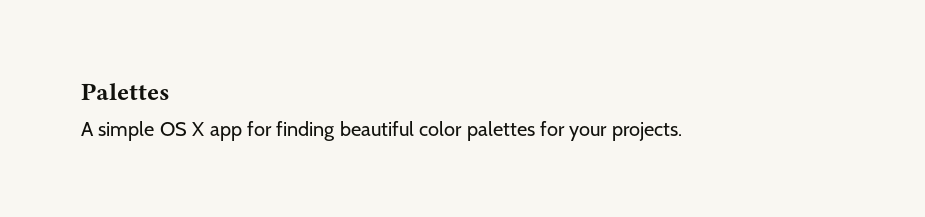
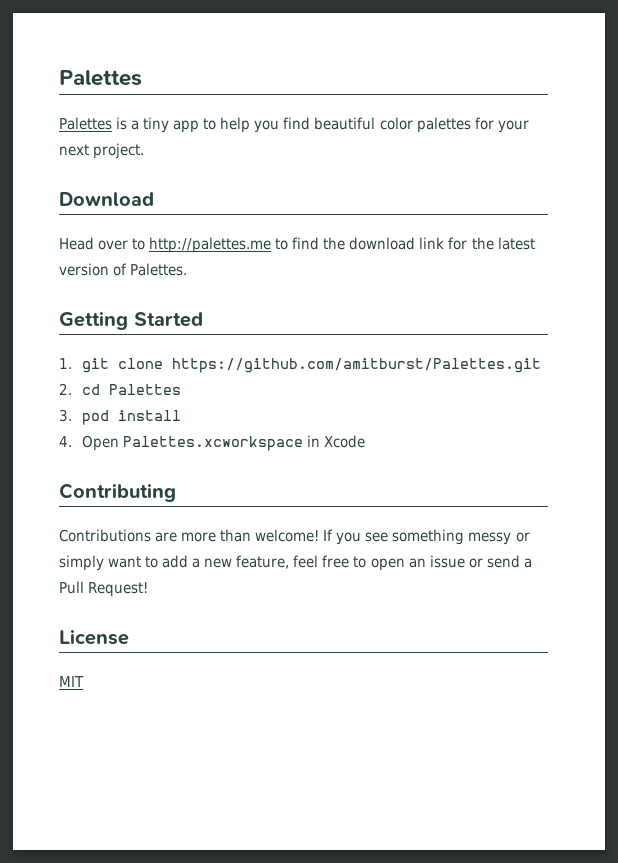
[81,83,170,100] [81,121,336,141] Palettes // A simple OS X app for finding -> [59,70,142,86] [59,117,311,133] Palettes // Palettes is a tiny app to help you find
[611,122,682,141] projects. -> [59,143,145,159] [59,192,154,206] [59,237,535,253] [59,263,188,276] [59,311,203,330] [59,358,541,373] [59,383,181,395] [59,409,181,425] [59,435,365,451] [59,483,176,502] [59,529,530,545] [59,555,532,571] [59,581,149,597] [59,629,129,645] [59,676,84,687] next project. // Download // Head over to http://palettes.me to find the download link for the latest version of Palettes. // Getting Started // 1. git clone https://github.com/amitburst/Palettes.git // 2. cd Palettes // 3. pod install // 4. Open Palettes.xcworkspace in Xcode // Contributing // Contributions are more than welcome! If you see something messy or simply want to add a new feature, feel free to open an issue or send a Pull Request! // License // MIT

